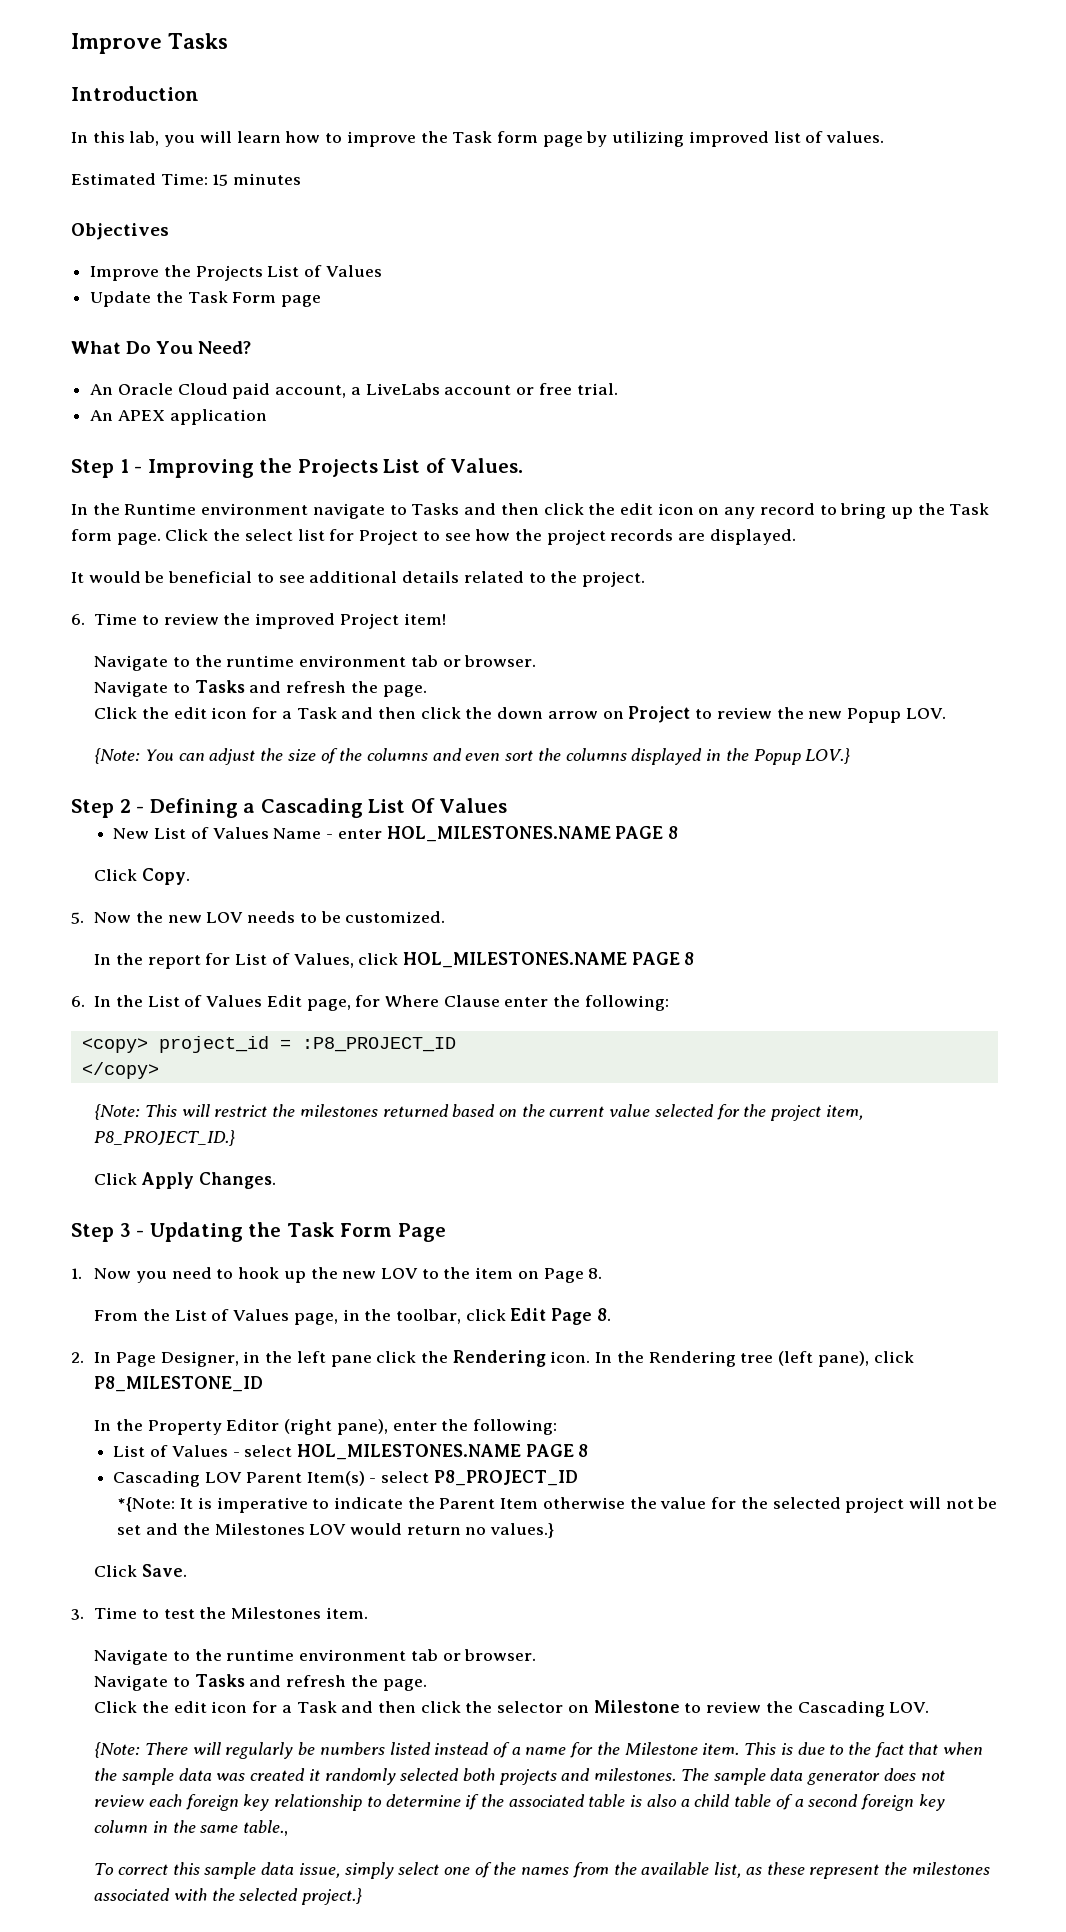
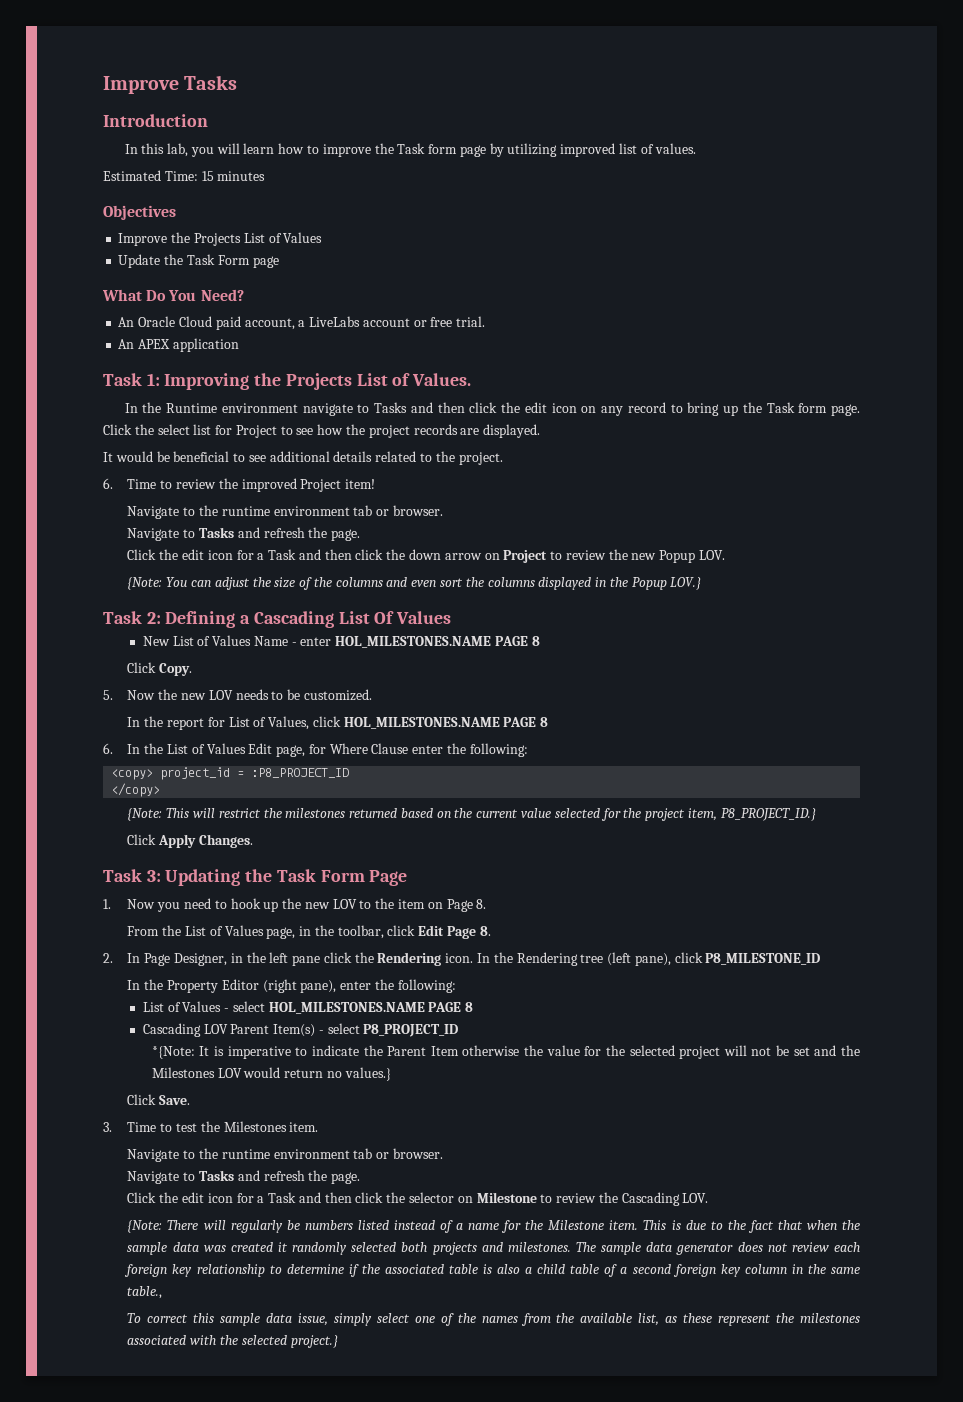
[71,459,143,478] Step 1 - -> [103,373,160,386] Task 1:
[71,799,145,818] Step 2 - -> [103,611,161,624] Task 2:
[71,1223,145,1242] Step 3 - -> [103,869,161,882] Task 3:

